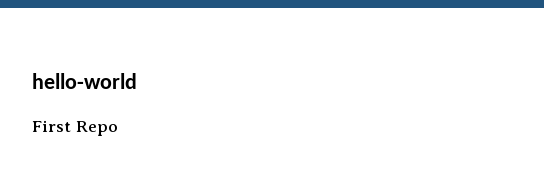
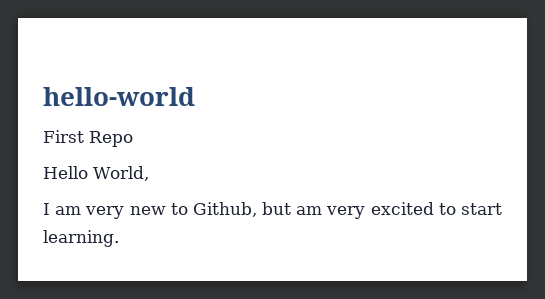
(118, 128) none -> [43,166,149,181] [43,202,503,219] [43,230,119,247] // Hello World, // I am very new to Github, but am very excited to start learning.

